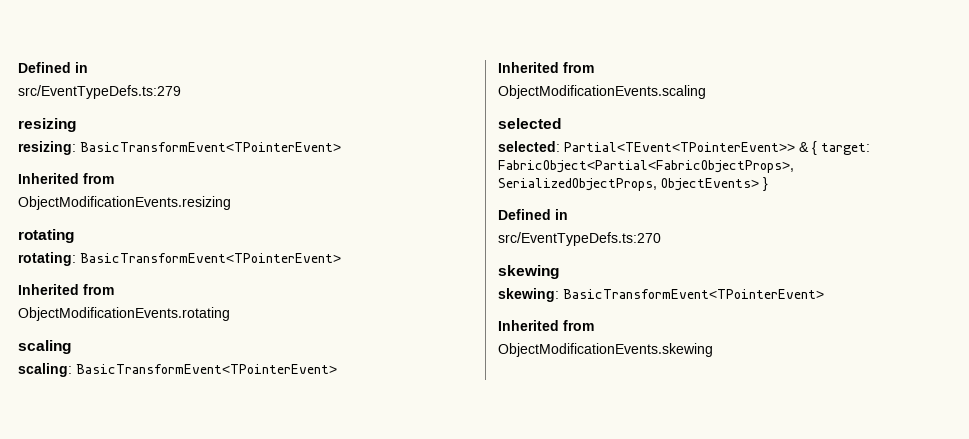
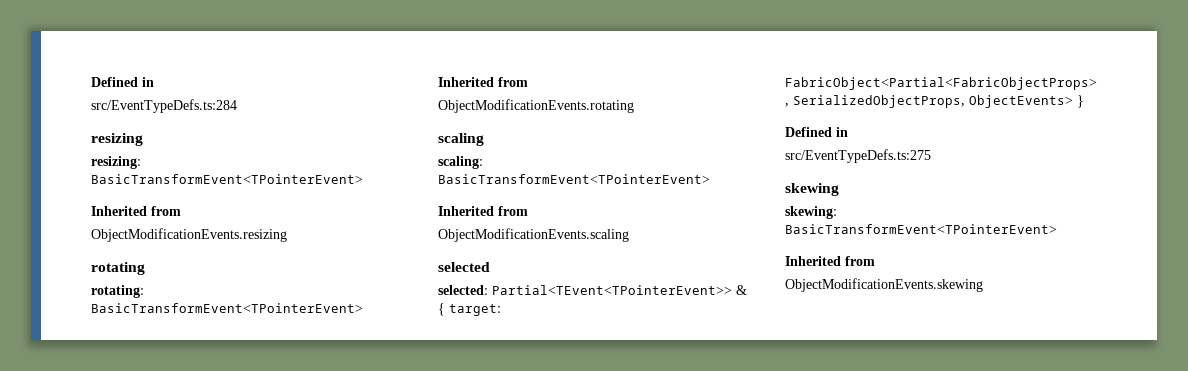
[18,62,88,73] [18,85,181,99] Defined in // src/EventTypeDefs.ts:279 -> [91,77,154,87] [91,99,237,113] Defined in // src/EventTypeDefs.ts:284
[498,232,661,246] src/EventTypeDefs.ts:270 -> [785,149,931,163] src/EventTypeDefs.ts:275

